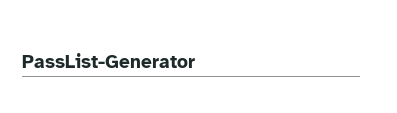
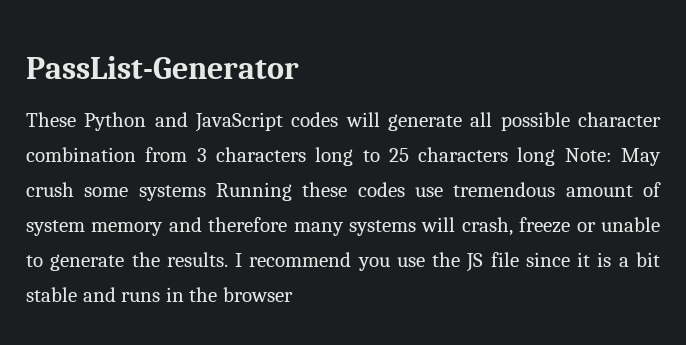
(195, 60) none -> [26,112,661,132] [26,147,661,166] [26,182,661,201] [26,217,660,236] [26,252,660,272] [26,287,293,302] // These Python and JavaScript codes will generate all possible character combination from 3 characters long to 25 characters long Note: May crush some systems Running these codes use tremendous amount of system memory and therefore many systems will crash, freeze or unable to generate the results. I recommend you use the JS file since it is a bit stable and runs in the browser

